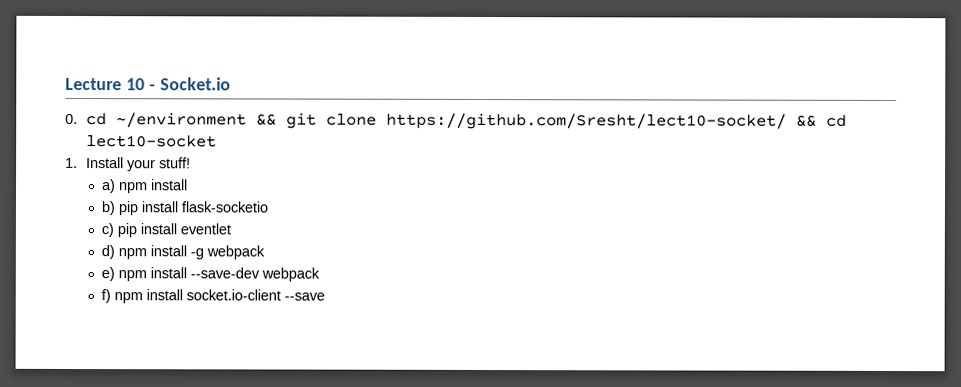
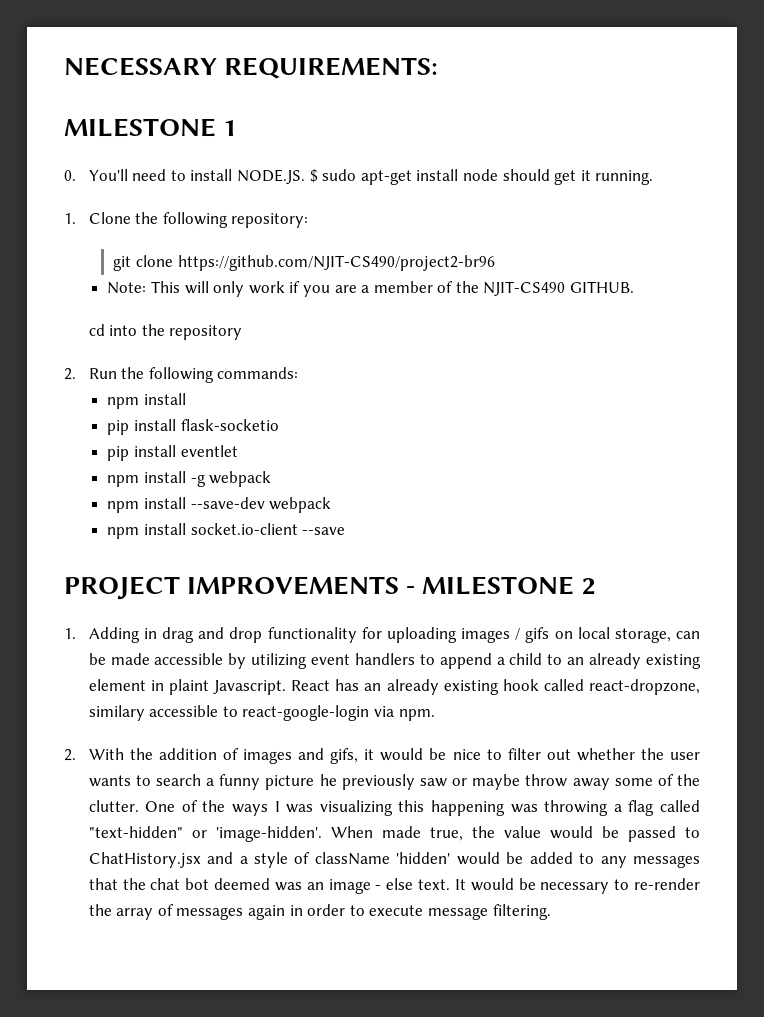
[65,77,231,91] [65,112,848,130] [86,135,218,148] [65,157,192,172] [100,179,116,194] Lecture 10 - Socket.io // 0. cd ~/environment && git clone https://github.com/Sresht/lect10-socket/ && cd lect10-socket // 1. Install your stuff! // a) -> [64,57,439,79] [64,118,238,137] [64,169,654,185] [64,212,309,228] [113,255,495,271] [107,281,635,297] [88,324,243,340] [64,367,299,383] NECESSARY REQUIREMENTS: // MILESTONE 1 // 0. You'll need to install NODE.JS. $ sudo apt-get install node should get it running. // 1. Clone the following repository: // git clone https://github.com/NJIT-CS490/project2-br96 // Note: This will only work if you are a member of the NJIT-CS490 GITHUB. // cd into the repository // 2. Run the following commands: //
[100,201,115,216] b) -> (186, 399) none
[100,223,114,238] c) -> (279, 425) none
[100,245,115,260] d) -> (238, 451) none
[100,267,115,282] e) -> (272, 479) none
[100,289,111,304] f) -> (332, 505) none
(325, 296) none -> [64,576,596,600] [64,627,700,643] [88,653,701,669] [88,679,701,695] [88,705,435,721] [64,748,700,764] [88,774,701,790] [88,800,700,816] [88,826,701,842] [88,852,700,868] [88,878,700,894] [88,904,551,920] // PROJECT IMPROVEMENTS - MILESTONE 2 // 1. Adding in drag and drop functionality for uploading images / gifs on local storage, can be made accessible by utilizing event handlers to append a child to an already existing element in plaint Javascript. React has an already existing hook called react-dropzone, similary accessible to react-google-login via npm. // 2. With the addition of images and gifs, it would be nice to filter out whether the user wants to search a funny picture he previously saw or maybe throw away some of the clutter. One of the ways I was visualizing this happening was throwing a flag called "text-hidden" or 'image-hidden'. When made true, the value would be passed to ChatHistory.jsx and a style of className 'hidden' would be added to any messages that the chat bot deemed was an image - else text. It would be necessary to re-render the array of messages again in order to execute message filtering.

